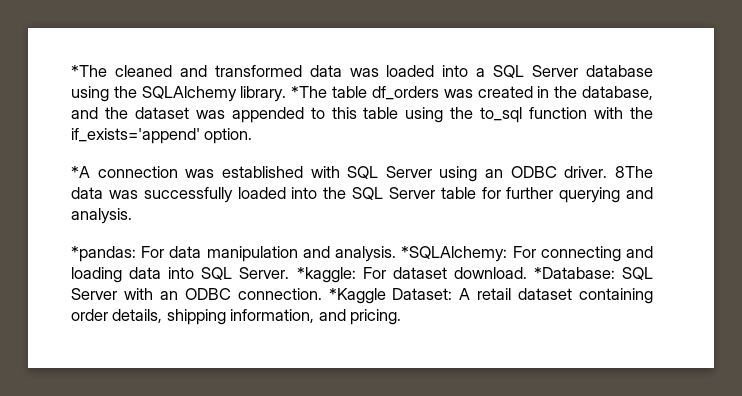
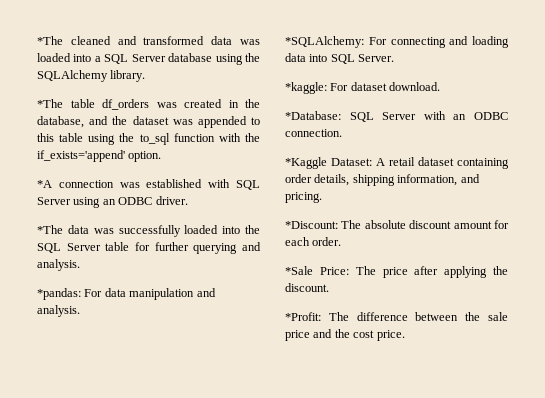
(287, 94) none -> (146, 76) //
[614,166,653,178] 8The -> [37,225,63,234] // *The
(397, 254) none -> (80, 311) //
(290, 273) none -> (395, 58) //
(527, 273) none -> (441, 86) //
(322, 294) none -> (342, 133) //
(402, 317) none -> [285,220,509,229] [285,237,342,246] [285,266,508,278] [285,283,329,292] [285,312,508,321] [285,329,405,341] // *Discount: The absolute discount amount for each order. // *Sale Price: The price after applying the discount. // *Profit: The difference between the sale price and the cost price.

